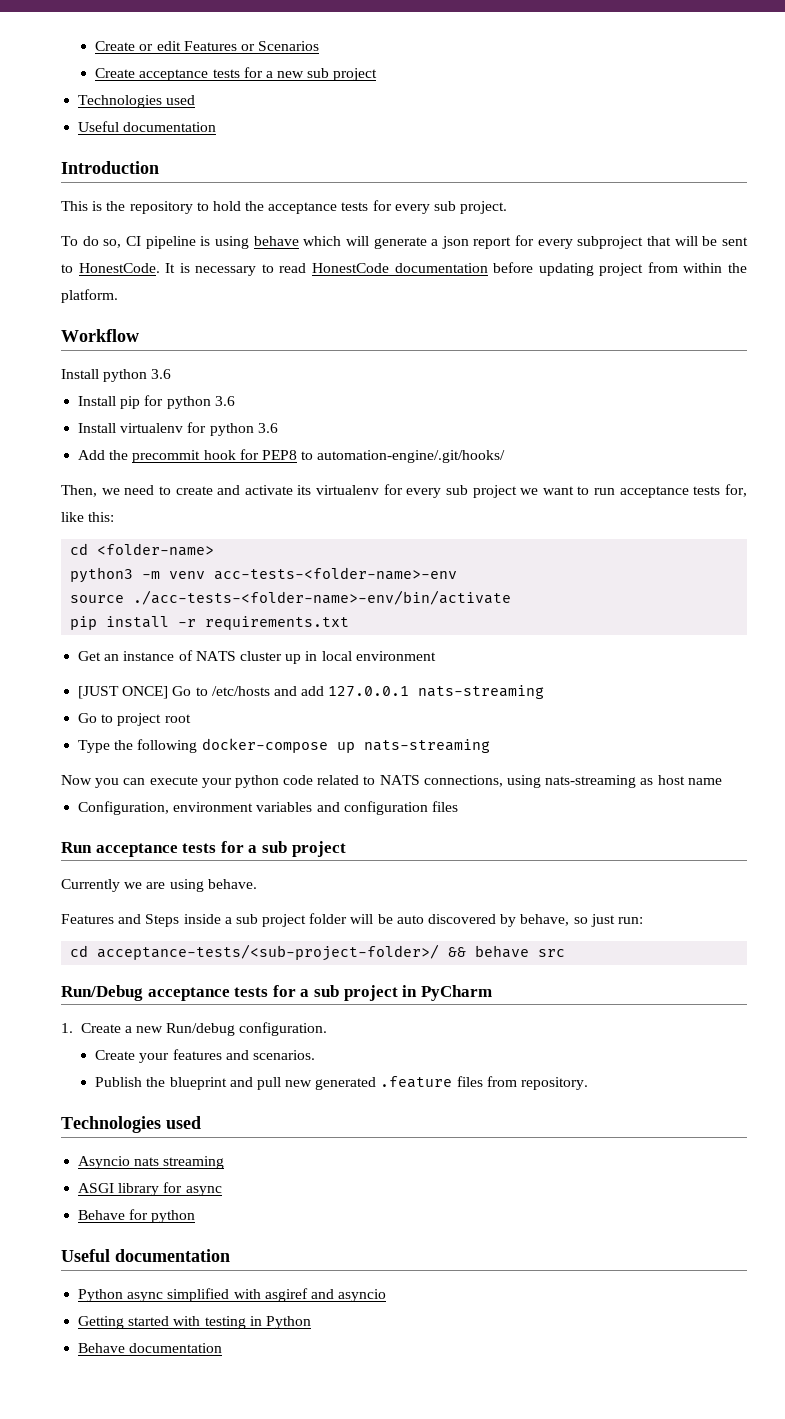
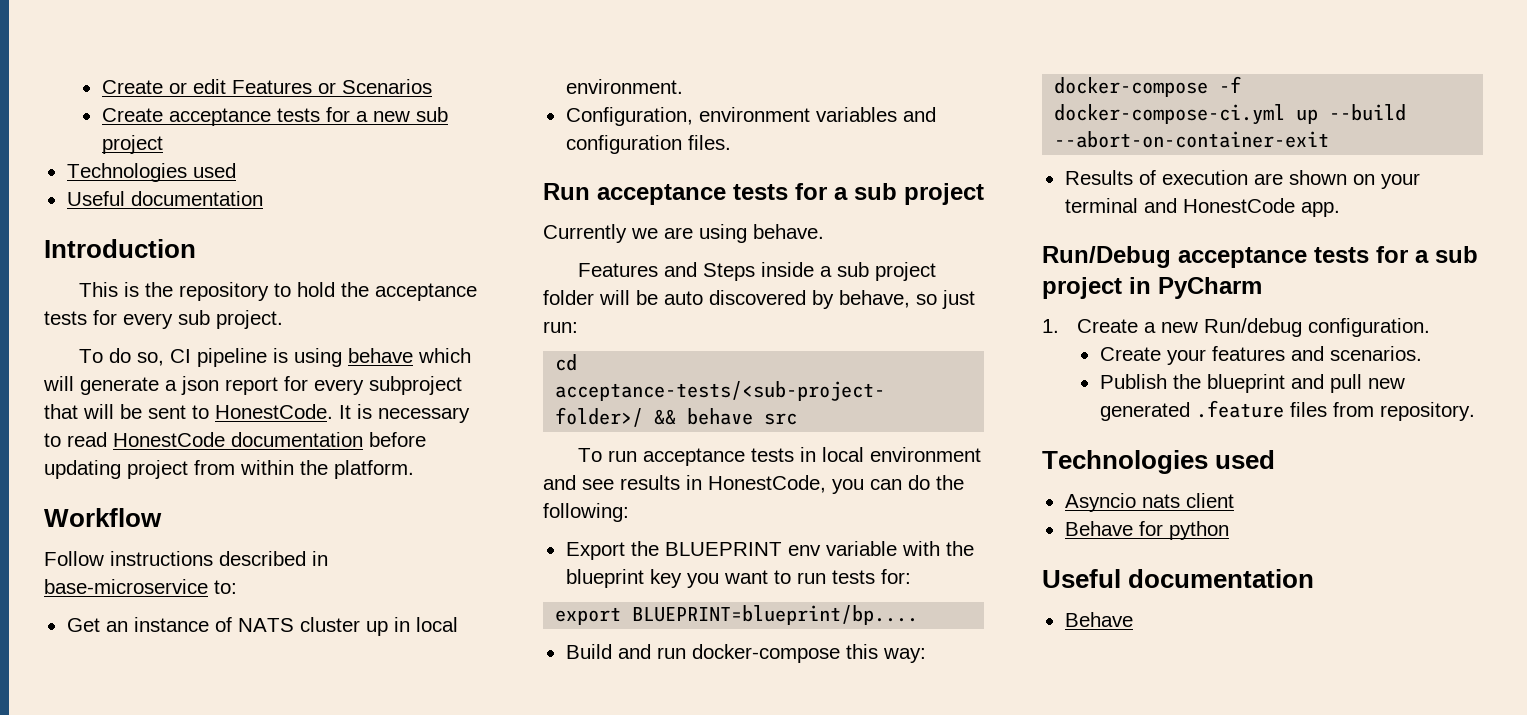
[61,369,172,382] [78,395,235,409] [78,422,278,436] [78,449,506,463] [61,484,748,498] [61,512,115,522] [70,543,215,556] [70,567,458,583] [70,590,512,605] [70,616,350,630] Install python 3.6 // Install pip for python 3.6 // Install virtualenv for python 3.6 // Add the precommit hook for PEP8 to automation-engine/.git/hooks/ // Then, we need to create and activate its virtualenv for every sub project we want to run acceptance tests for, like this: // cd <folder-name> // python3 -m venv acc-tests-<folder-name>-env // source ./acc-tests-<folder-name>-env/bin/activate // pip install -r requirements.txt -> [44,551,328,566] [44,579,237,594] Follow instructions described in base-microservice to:
[355,651,436,661] [78,685,545,699] [78,713,191,726] [78,738,490,753] [61,775,722,788] environment // [JUST ONCE] Go to /etc/hosts and add 127.0.0.1 nats-streaming // Go to project root // Type the following docker-compose up nats-streaming // Now you can execute your python code related to NATS connections, using nats-streaming as host name -> [565,79,683,94] environment.
[431,801,458,812] files -> [687,135,731,150] files.
(566, 953) none -> [577,447,981,466] [543,475,964,494] [543,503,629,522] [565,541,974,560] [565,569,911,588] [555,605,919,625] [565,644,926,663] [1054,76,1242,97] [1054,104,1407,125] [1054,131,1330,148] [1064,170,1420,189] [1064,198,1340,217] // To run acceptance tests in local environment and see results in HonestCode, you can do the following: // Export the BLUEPRINT env variable with the blueprint key you want to run tests for: // export BLUEPRINT=blueprint/bp.... // Build and run docker-compose this way: // docker-compose -f docker-compose-ci.yml up --build --abort-on-container-exit // Results of execution are shown on your terminal and HonestCode app.
[163,1156,225,1169] [78,1182,222,1196] streaming // ASGI library for async -> [1185,493,1234,508] client
[78,1288,387,1302] [78,1316,311,1329] [78,1343,223,1353] // Python async simplified with asgiref and asyncio // Getting started with testing in Python // Behave documentation -> [1064,612,1133,627] // Behave

